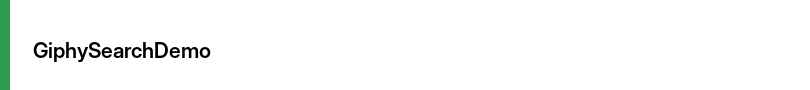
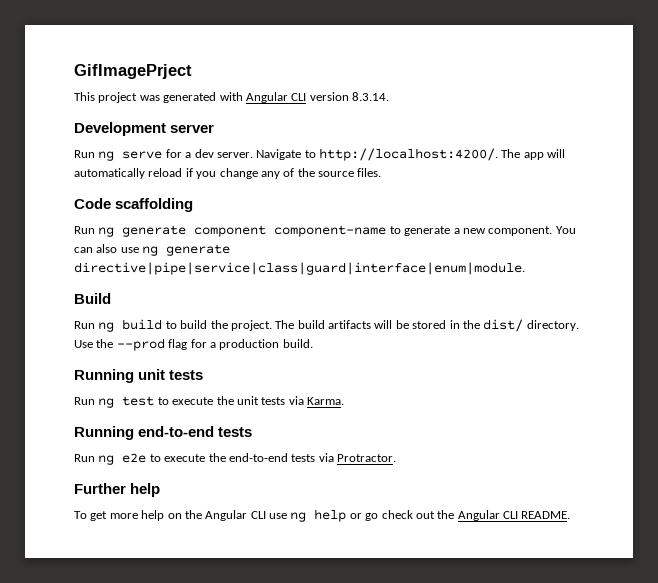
[33,42,211,63] GiphySearchDemo -> [74,64,192,79] [74,92,389,103] [74,122,215,136] [74,148,566,161] [74,168,382,179] [74,198,194,212] [74,225,576,237] [74,244,231,256] [74,262,525,275] [74,293,111,304] [74,319,579,332] [74,338,313,351] [74,369,204,383] [74,396,344,408] [74,426,253,440] [74,453,396,465] [74,483,161,497] [74,509,571,522] GifImagePrject // This project was generated with Angular CLI version 8.3.14. // Development server // Run ng serve for a dev server. Navigate to http://localhost:4200/. The app will automatically reload if you change any of the source files. // Code scaffolding // Run ng generate component component-name to generate a new component. You can also use ng generate directive|pipe|service|class|guard|interface|enum|module. // Build // Run ng build to build the project. The build artifacts will be stored in the dist/ directory. Use the --prod flag for a production build. // Running unit tests // Run ng test to execute the unit tests via Karma. // Running end-to-end tests // Run ng e2e to execute the end-to-end tests via Protractor. // Further help // To get more help on the Angular CLI use ng help or go check out the Angular CLI README.

